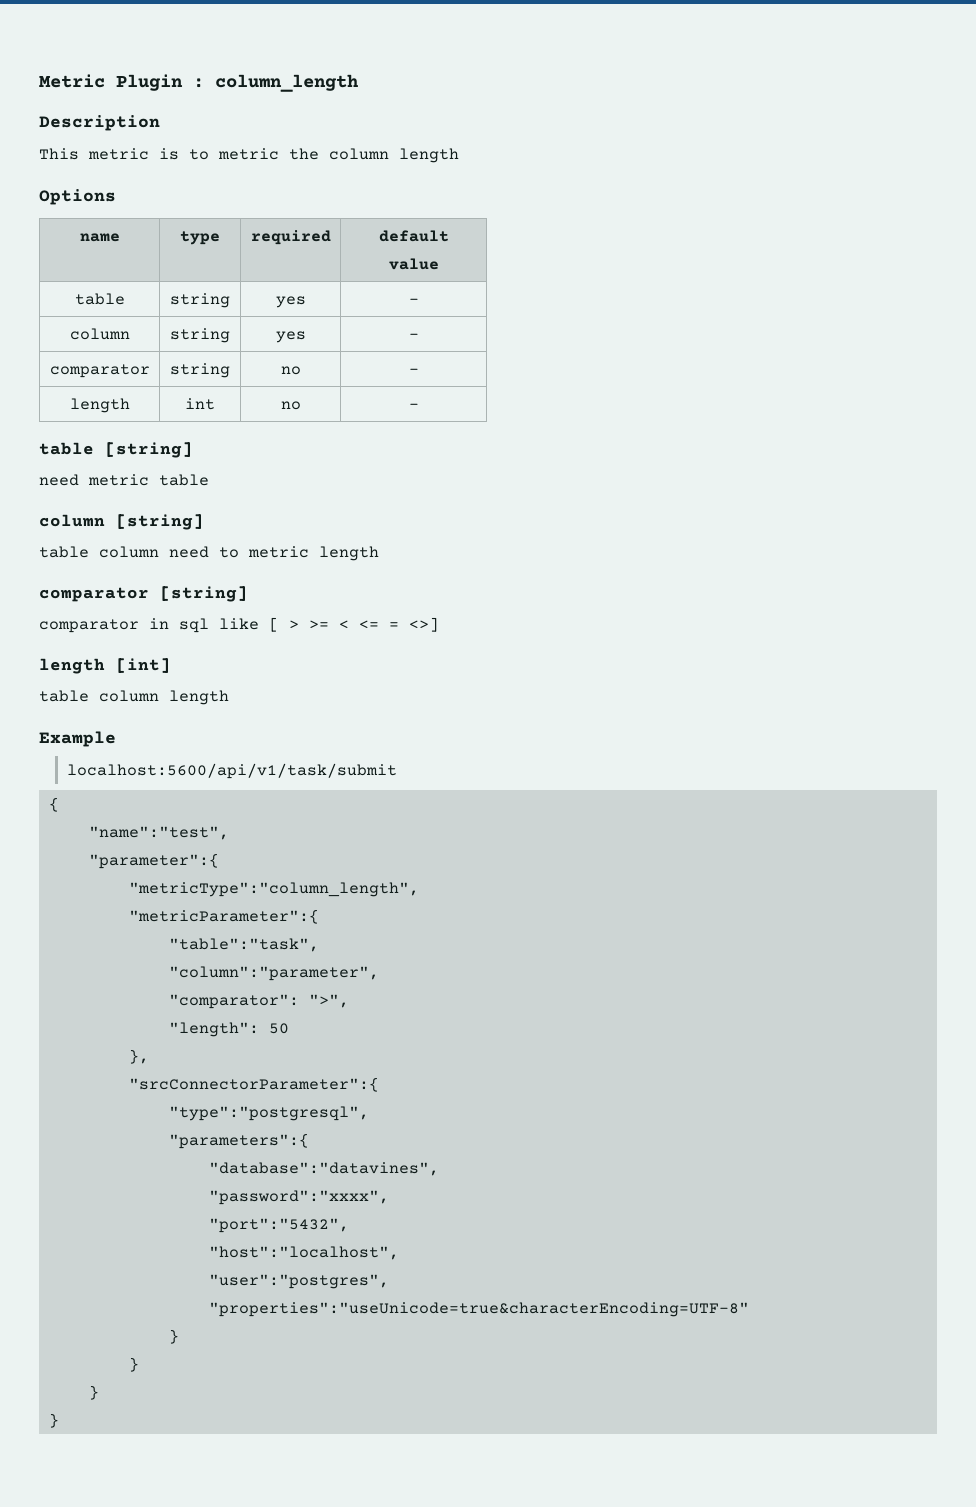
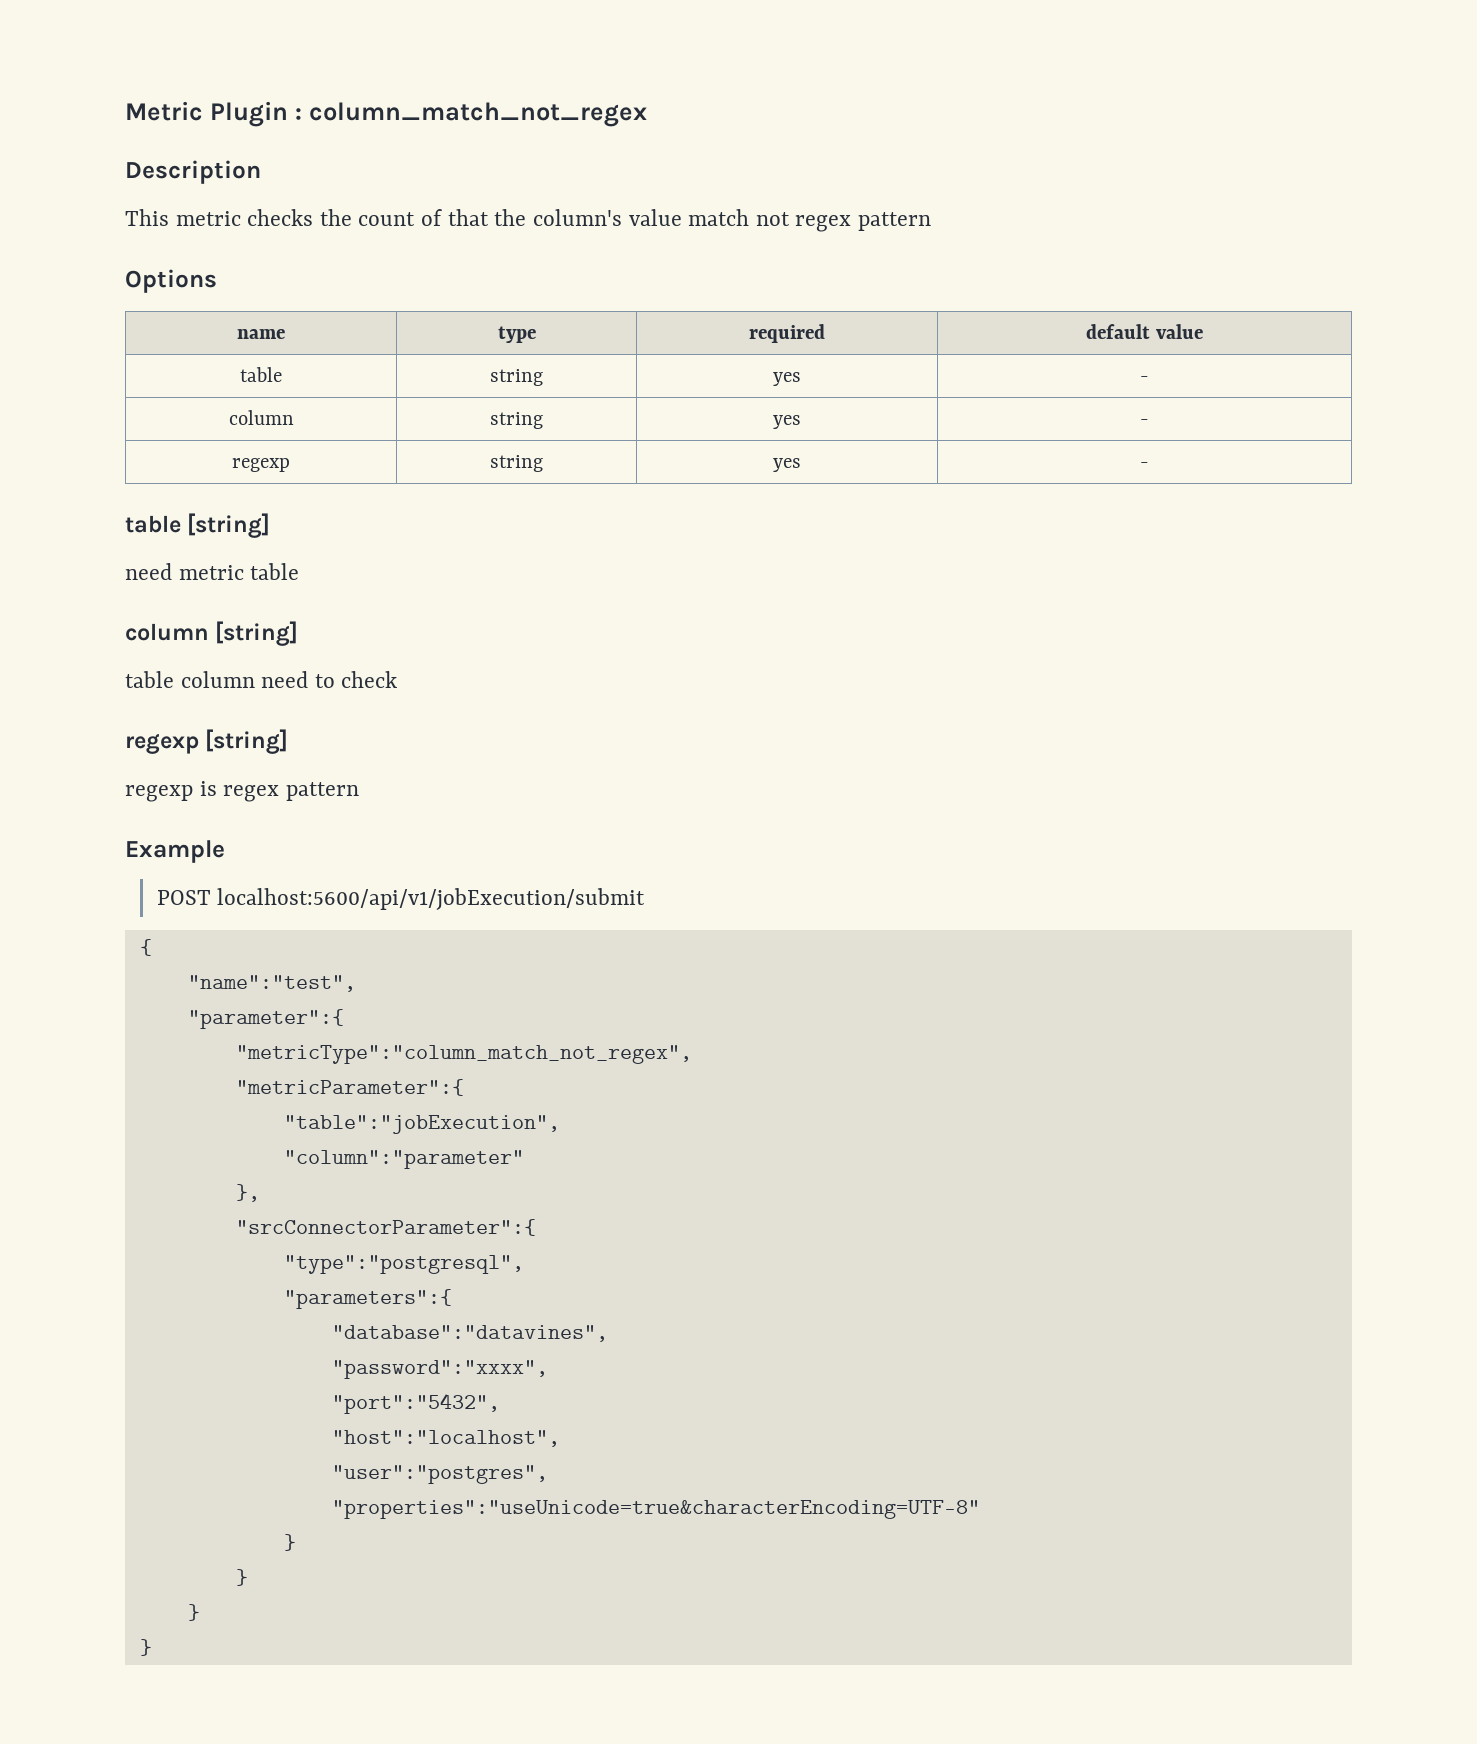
[215,74,359,92] column_length -> [308,102,647,127] column_match_not_regex
[159,148,459,163] is to metric the column length -> [247,209,931,232] checks the count of that the column's value match not regex pattern
[49,364,150,378] [170,363,230,378] [280,366,301,375] [408,368,419,374] [69,398,130,413] [185,398,215,410] [280,401,301,410] comparator | string | no | - // length | int | no -> [232,458,290,472] [490,455,543,472] [773,458,801,472] regexp | string | yes
[248,546,379,561] [39,586,248,602] [39,617,439,633] [39,658,171,674] [39,690,229,705] metric length // comparator [string] // comparator in sql like [ > >= < <= = <>] // length [int] // table column length -> [341,671,398,688] [125,729,289,754] [125,781,359,802] check // regexp [string] // regexp is regex pattern
[66,763,397,779] localhost:5600/api/v1/task/submit -> [156,888,646,910] POST localhost:5600/api/v1/jobExecution/submit
[128,882,419,897] "metricType":"column_length", -> [235,1045,692,1064] "metricType":"column_match_not_regex",
[168,938,319,952] [168,966,379,981] [168,994,349,1009] [168,1022,289,1037] "table":"task", // "column":"parameter", // "comparator": ">", // "length": 50 -> [283,1115,560,1134] [283,1150,524,1169] "table":"jobExecution", // "column":"parameter"

